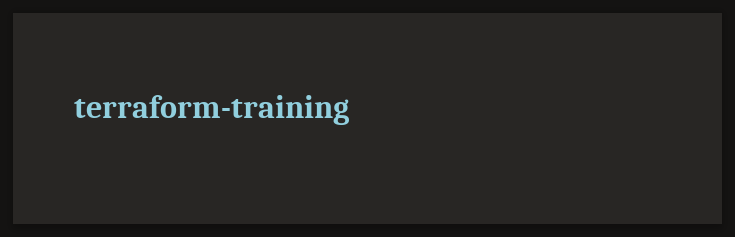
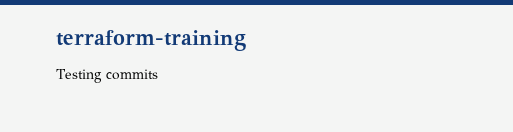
(349, 110) none -> [56,69,158,83] // Testing commits

